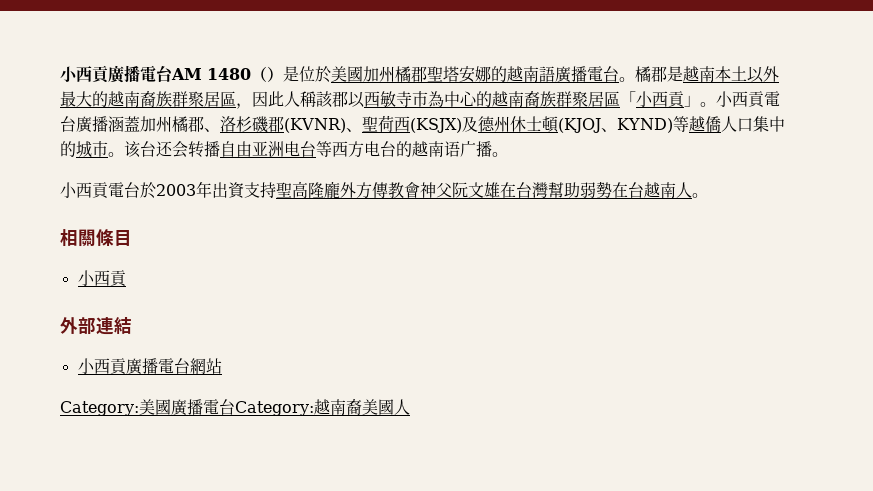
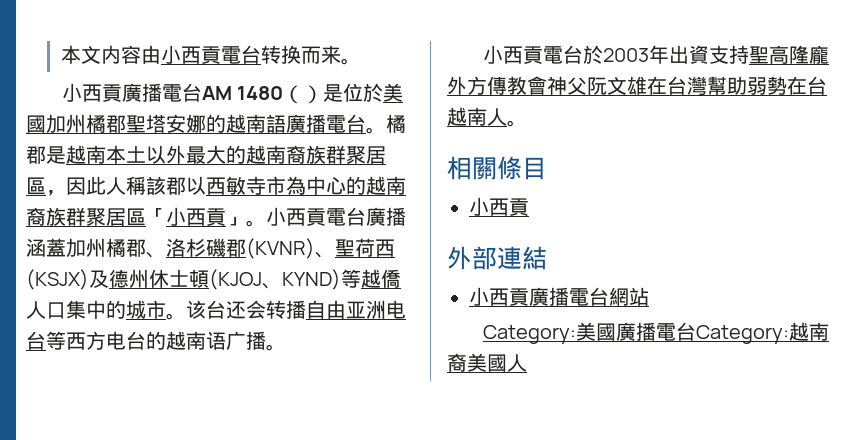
(60, 74) none -> [61,45,362,65] 本文内容由小西貢電台转换而来。 //

